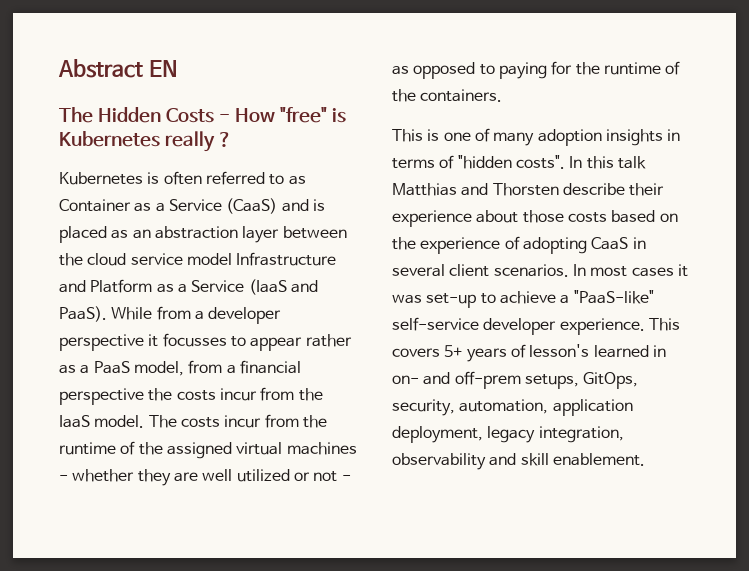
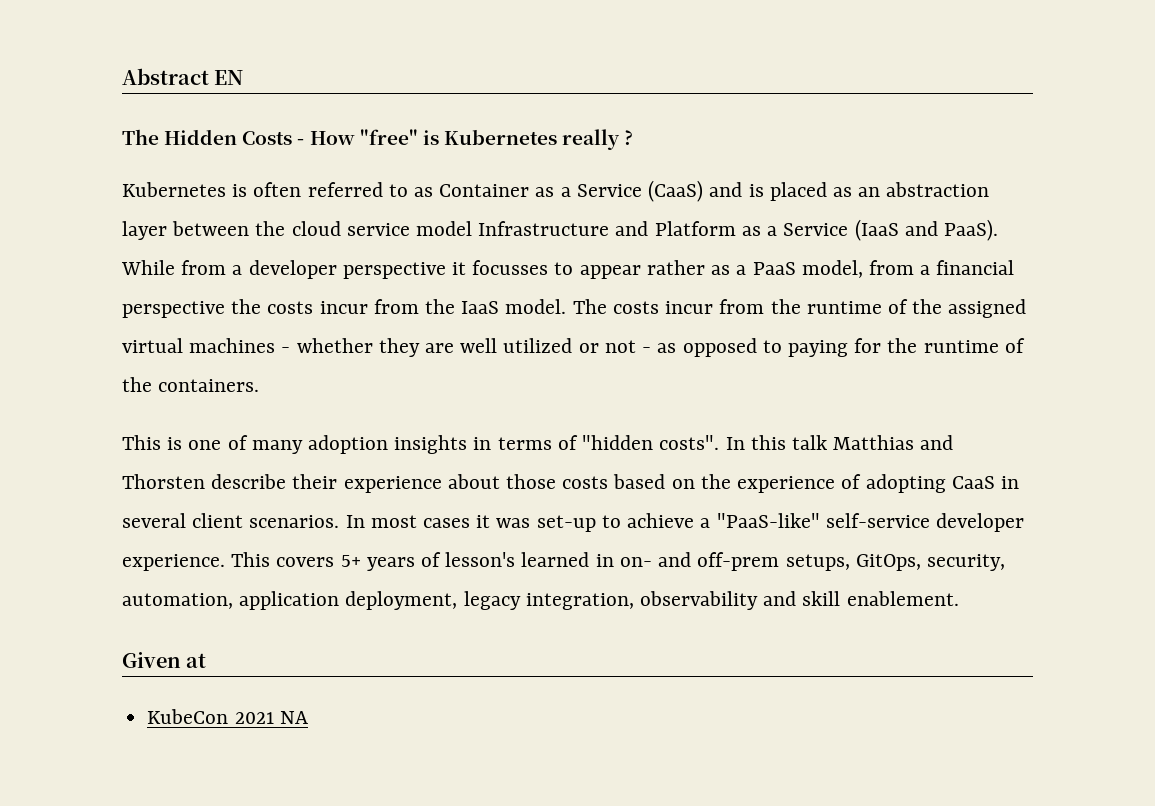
(645, 459) none -> [122,652,207,668] [147,709,308,724] // Given at // KubeCon 2021 NA

